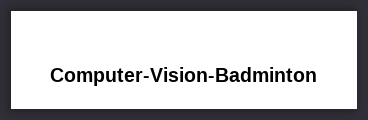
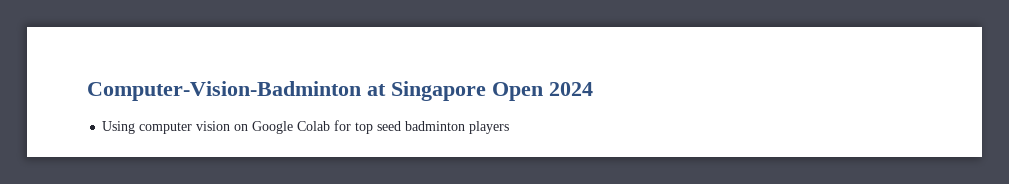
(317, 76) none -> [367,81,593,101] [102,120,510,134] at Singapore Open 2024 // Using computer vision on Google Colab for top seed badminton players

